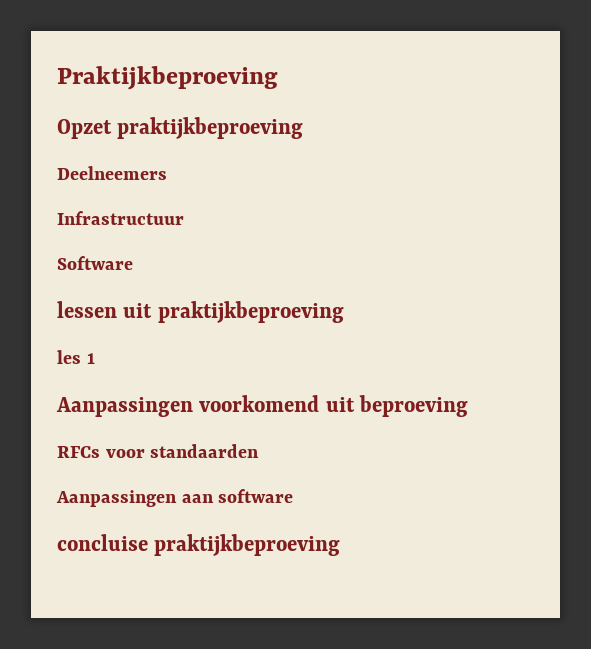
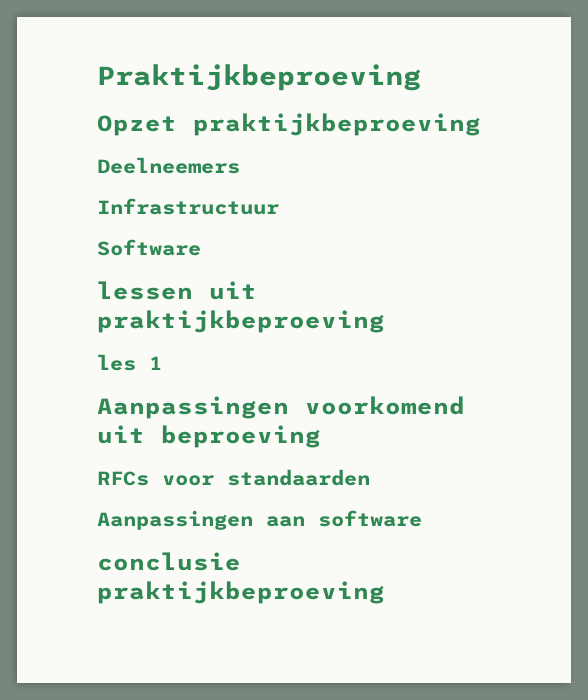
[57,534,148,551] concluise -> [97,552,241,571] conclusie

